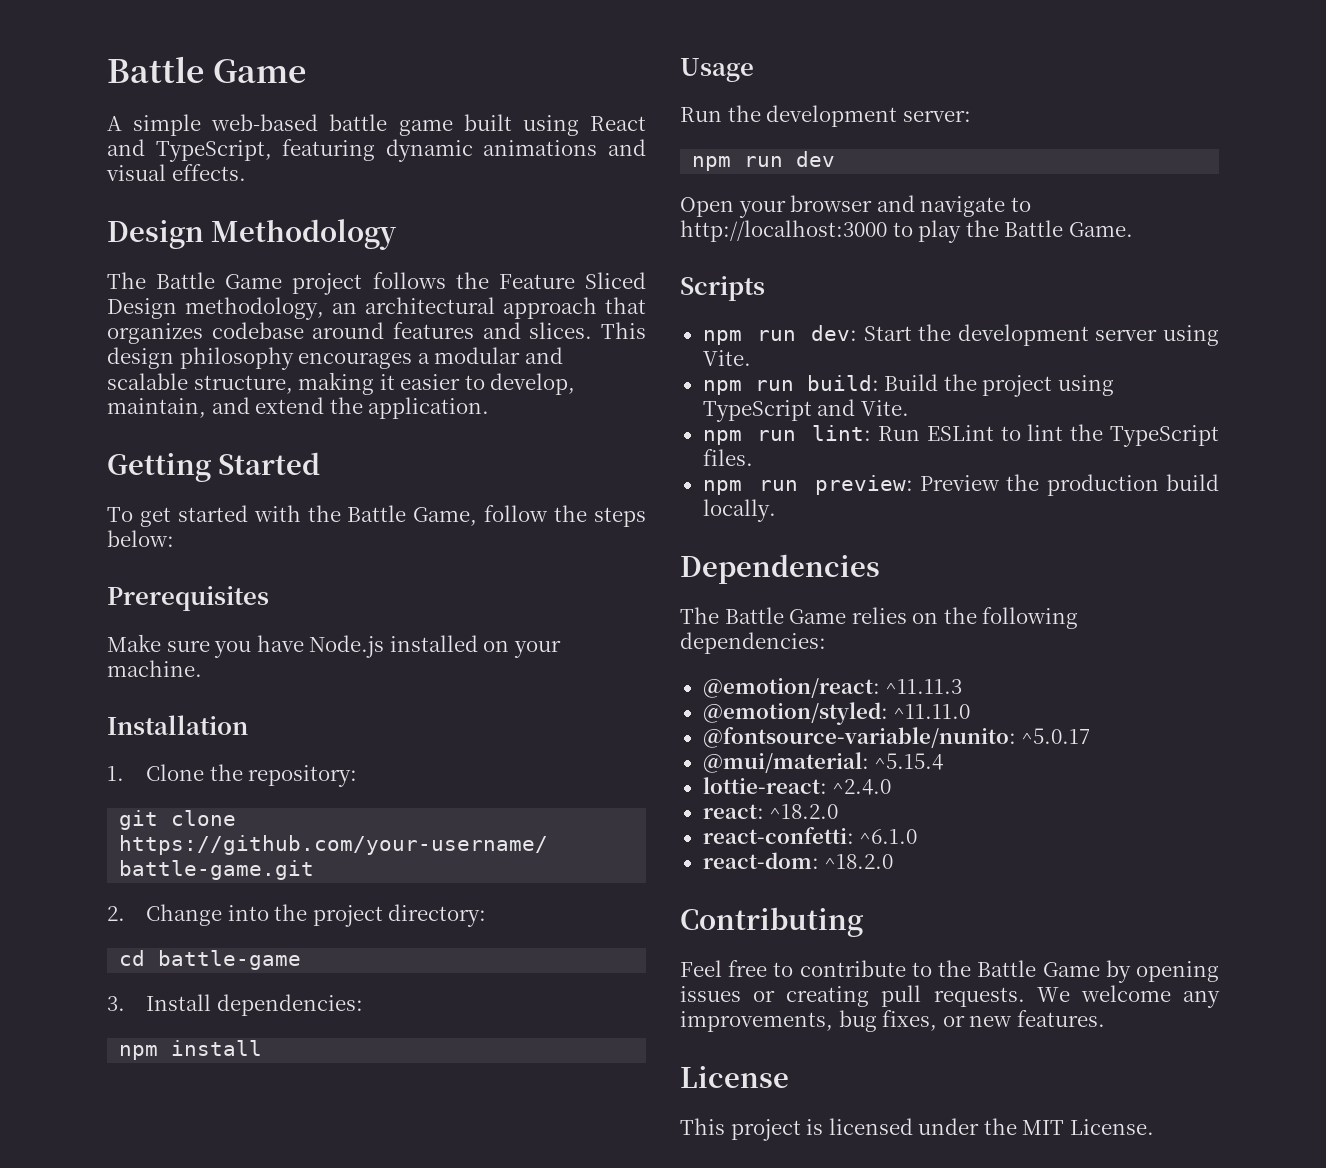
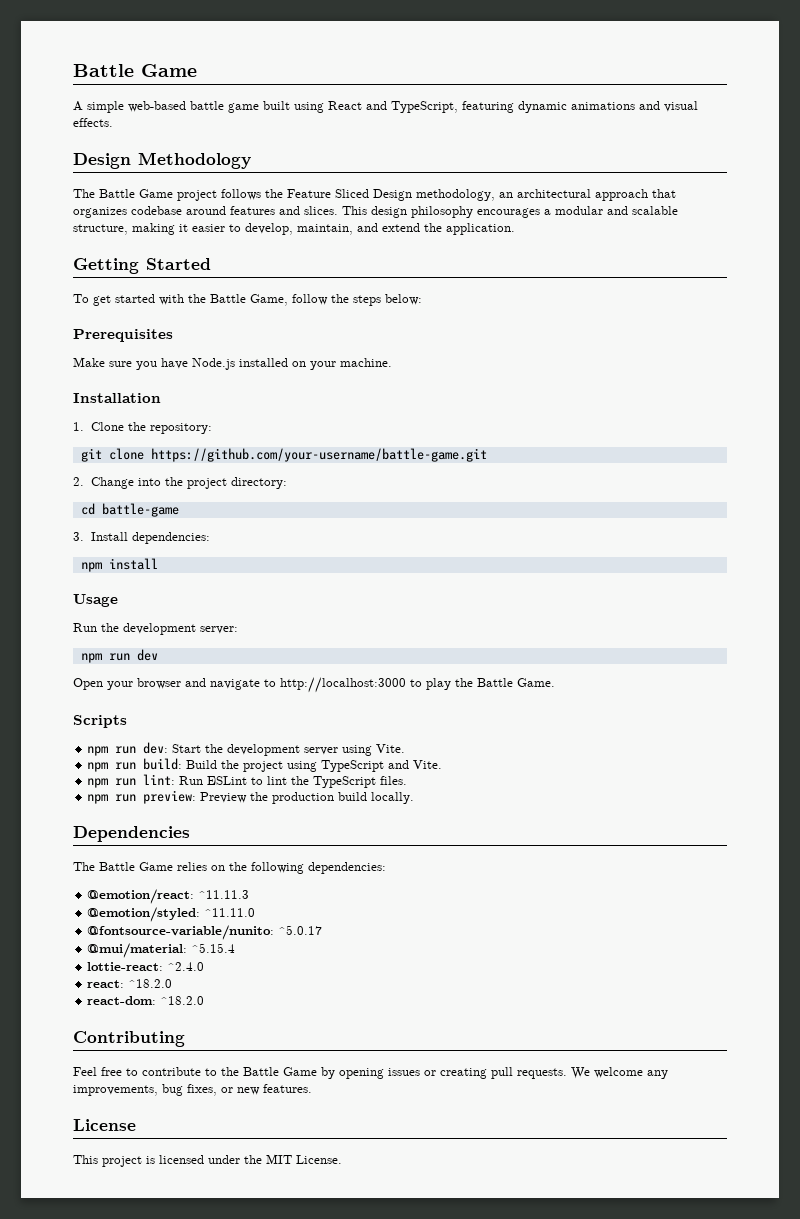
[702,827,918,844] // react-confetti: ^6.1.0 -> (173, 983) none

